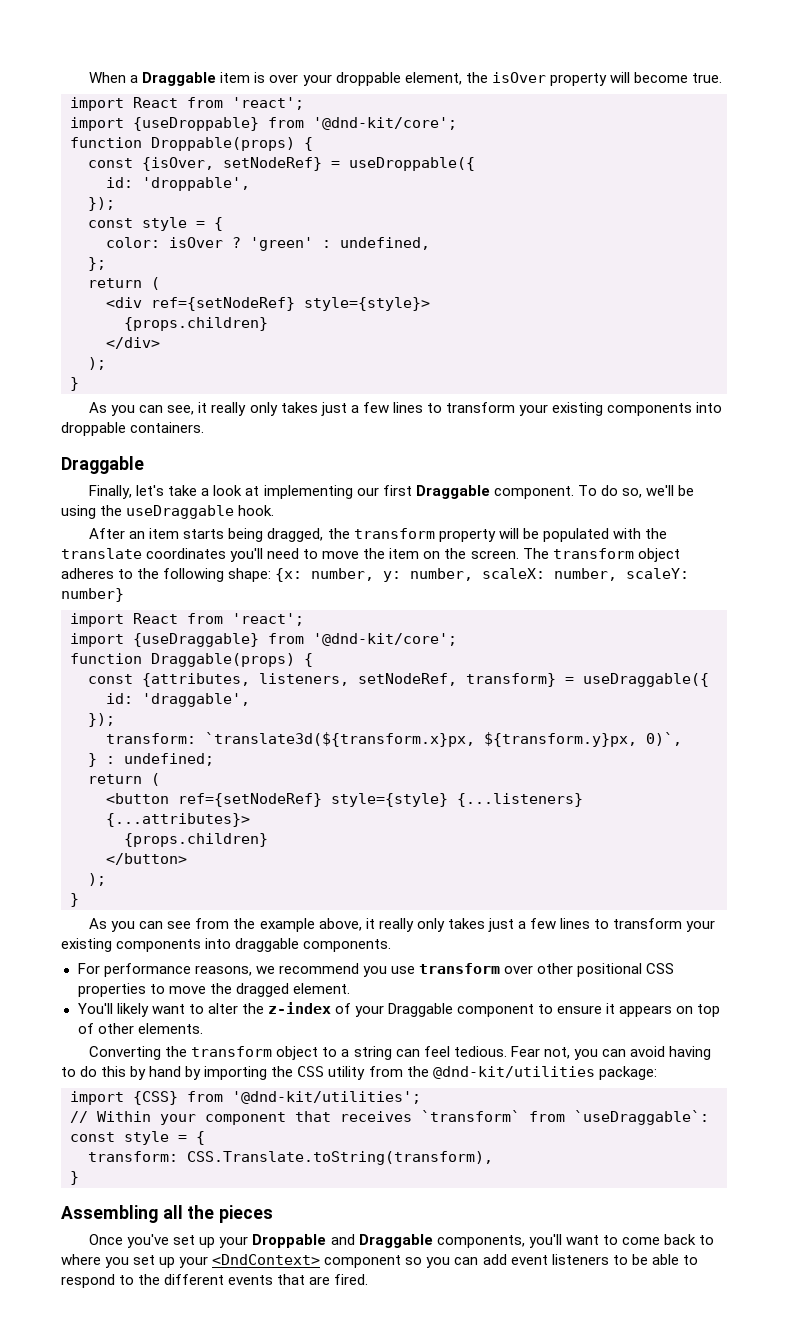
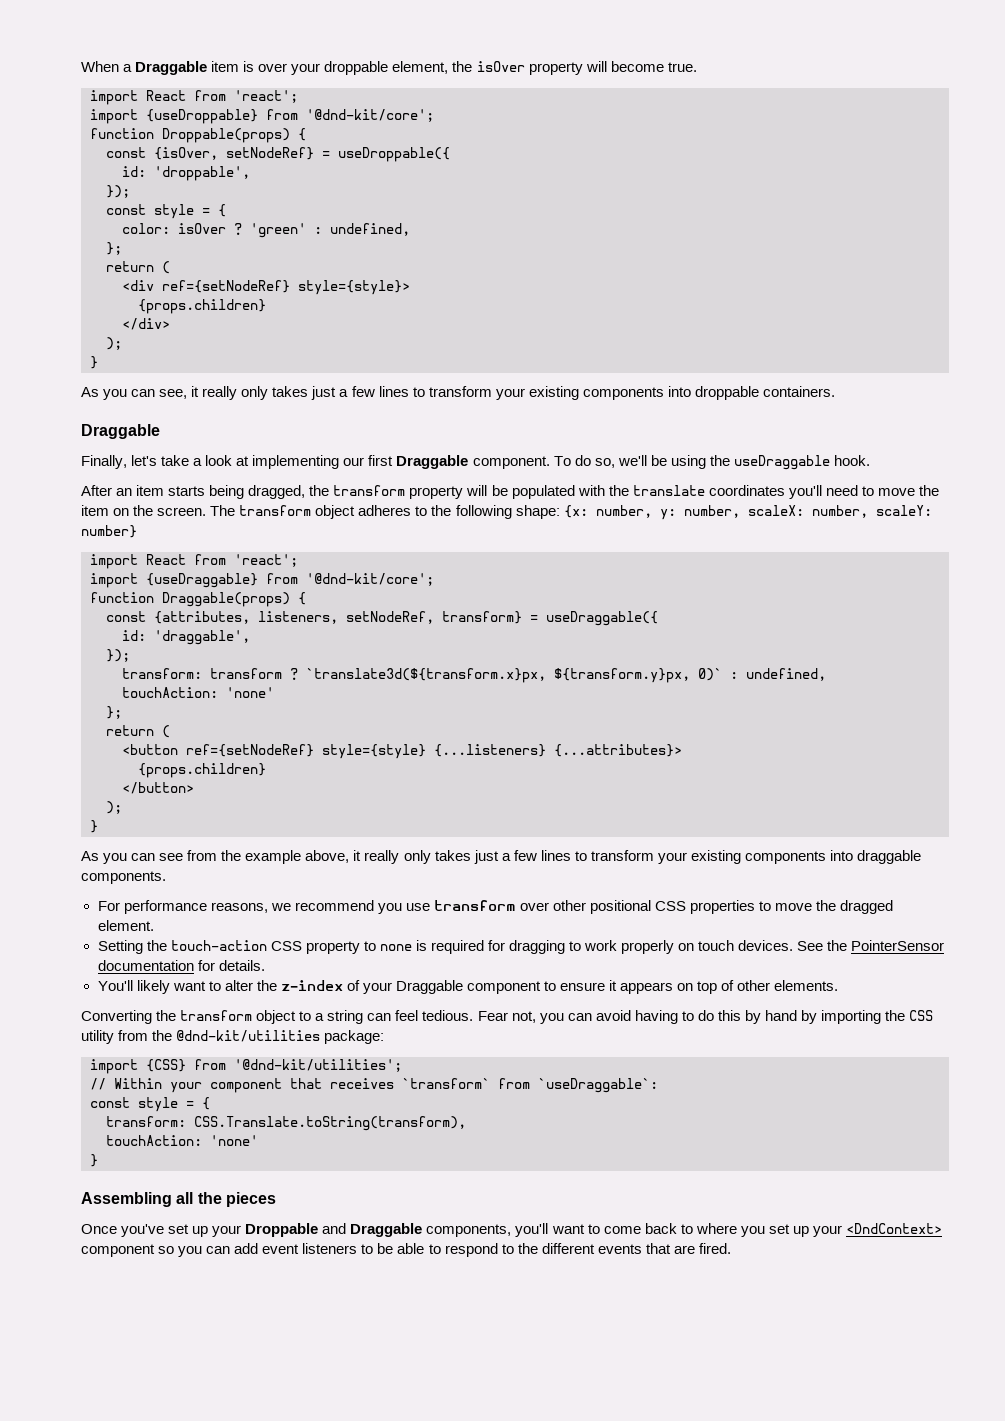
[205,732,682,747] [88,753,214,767] `translate3d(${transform.x}px, ${transform.y}px, 0)`, // } : undefined; -> [210,668,826,683] [122,687,274,698] [106,706,122,719] transform ? `translate3d(${transform.x}px, ${transform.y}px, 0)` : undefined, // touchAction: 'none' // };
(350, 988) none -> [97,940,945,954] [97,960,265,971] // Setting the touch-action CSS property to none is required for dragging to work properly on touch devices. See the PointerSensor documentation for details.
(493, 1158) none -> [106,1135,258,1146] // touchAction: 'none'

